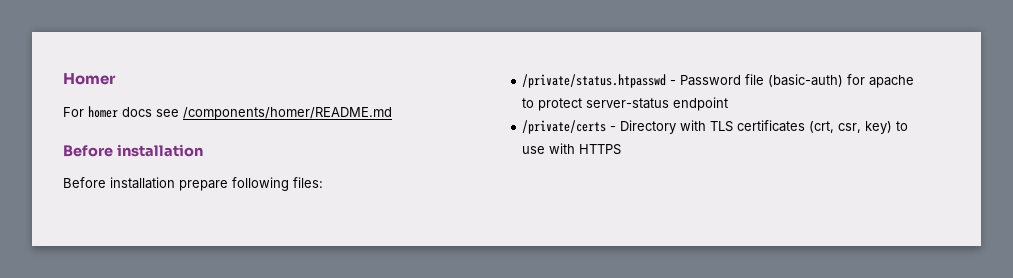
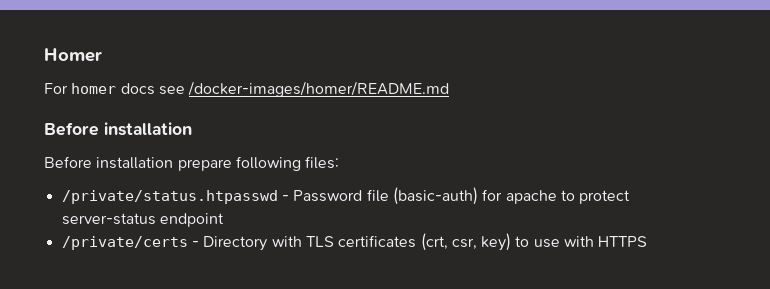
[183,107,392,120] /components/homer/README.md -> [188,81,450,97] /docker-images/homer/README.md

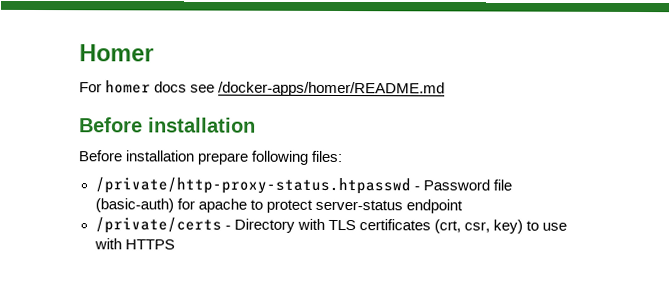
[188,81,450,97] /docker-images/homer/README.md -> [218,81,446,97] /docker-apps/homer/README.md
[61,190,278,204] /private/status.htpasswd -> [94,177,411,195] /private/http-proxy-status.htpasswd

